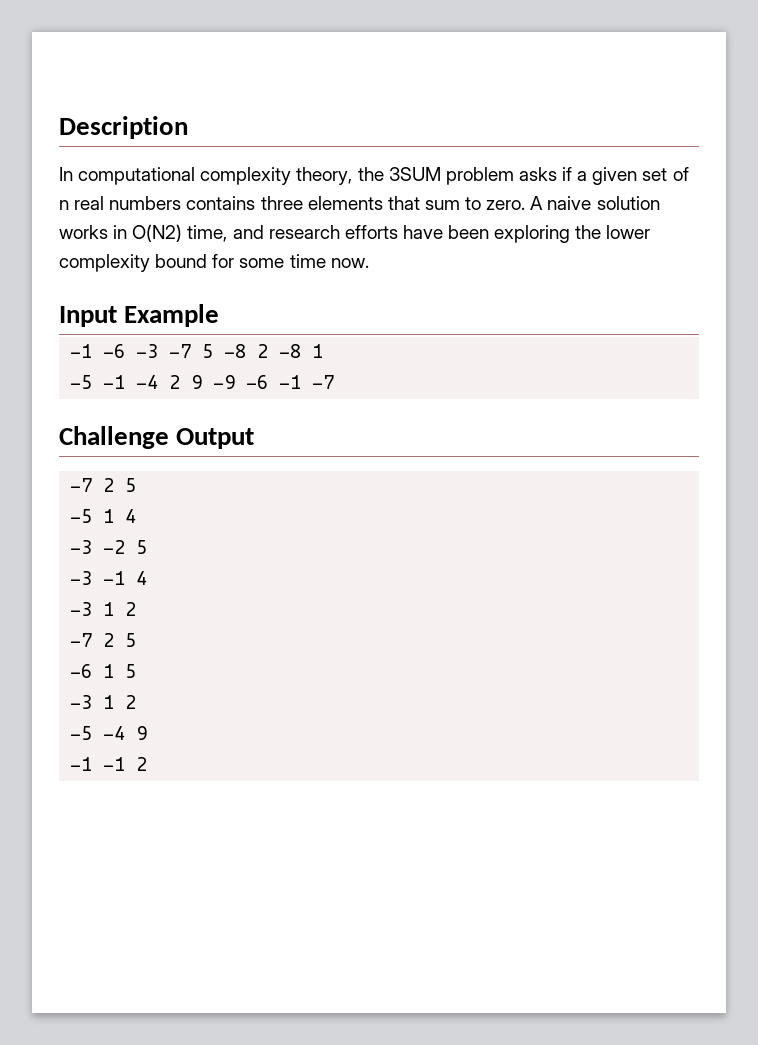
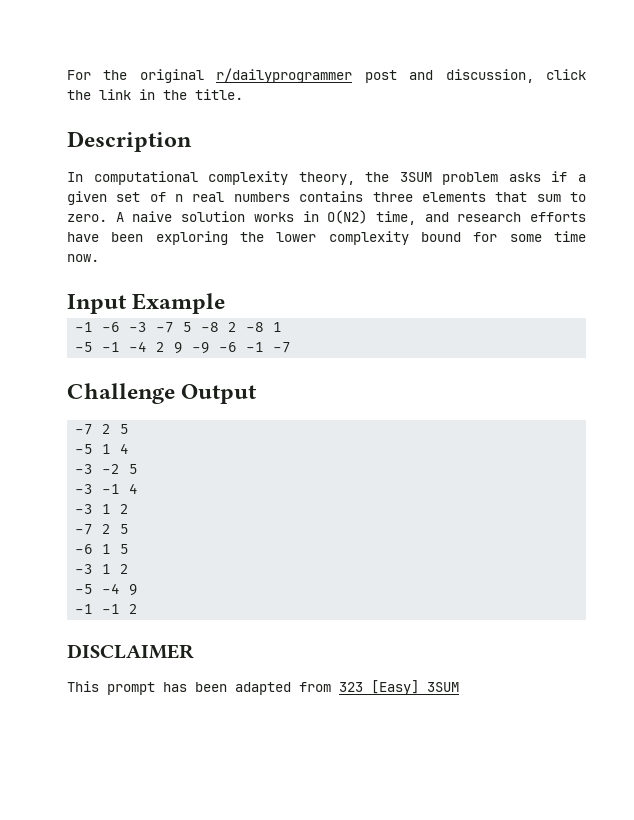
(59, 127) none -> [67,68,586,83] [67,89,243,100] For the original r/dailyprogrammer post and discussion, click the link in the title. //
(148, 764) none -> [67,644,194,659] [67,680,459,695] // DISCLAIMER // This prompt has been adapted from 323 [Easy] 3SUM

